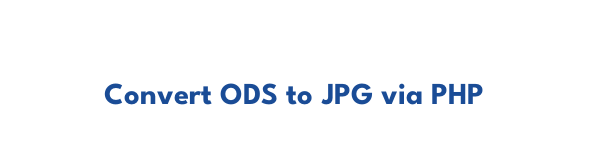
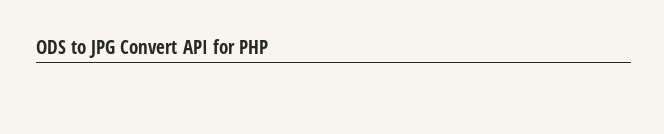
[104,83,212,105] Convert -> (36, 47) none
[380,83,423,105] via -> [120,39,235,54] Convert API for

